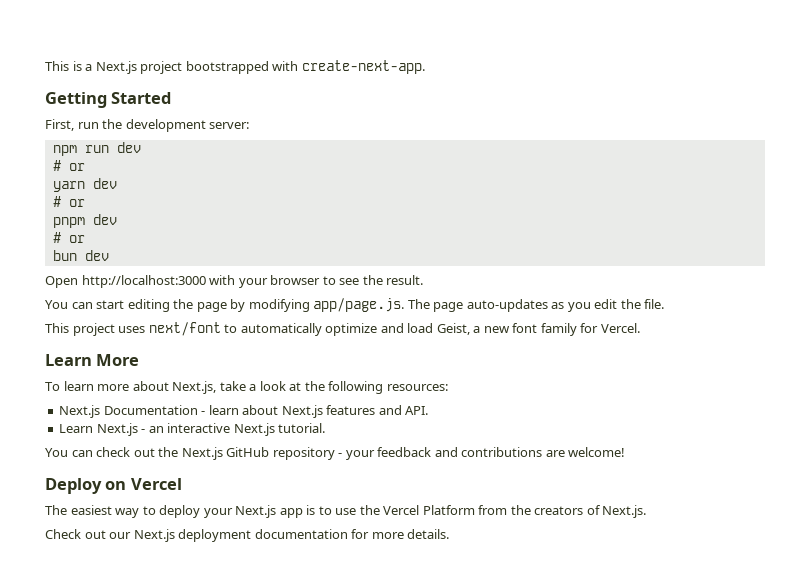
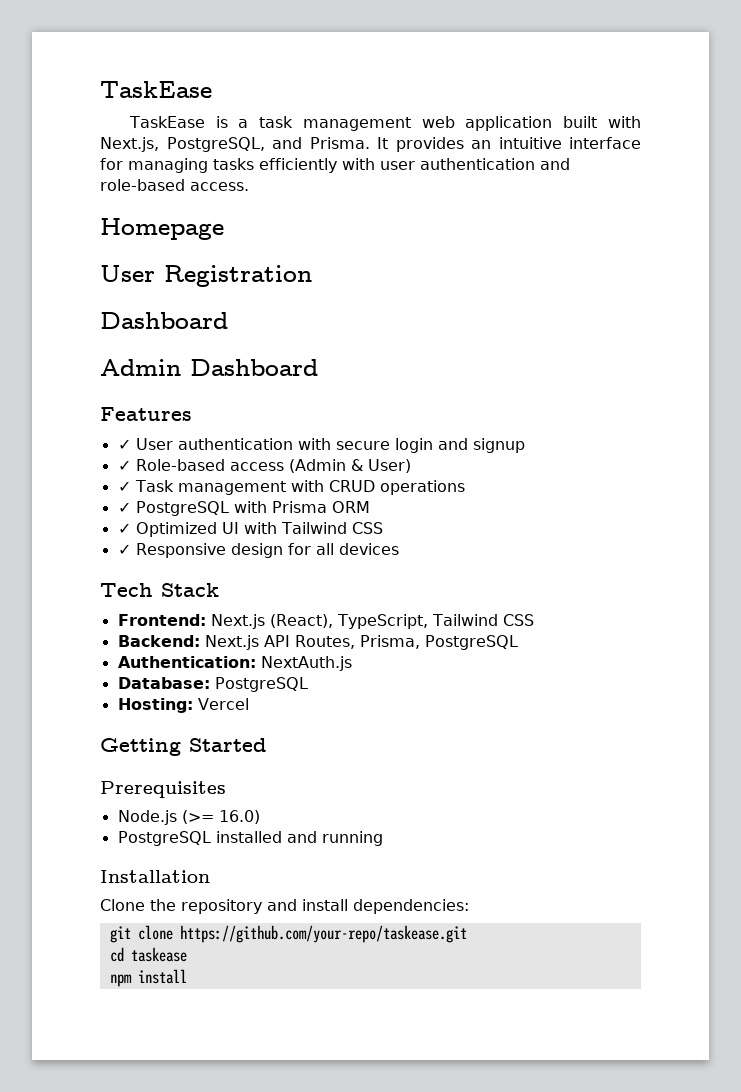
[45,60,425,74] [45,92,172,108] [45,119,250,132] [52,142,141,156] [52,160,85,171] [52,178,117,192] [52,196,85,207] [52,214,117,228] [52,232,85,243] [52,250,109,261] [45,275,424,288] [45,298,665,312] [45,322,640,336] [45,354,140,366] [45,381,448,394] [59,405,429,418] [59,423,326,436] [45,447,626,460] [45,478,182,494] [45,505,647,518] [45,529,450,542] This is a Next.js project bootstrapped with create-next-app. // Getting Started // First, run the development server: // npm run dev // # or // yarn dev // # or // pnpm dev // # or // bun dev // Open http://localhost:3000 with your browser to see the result. // You can start editing the page by modifying app/page.js. The page auto-updates as you edit the file. // This project uses next/font to automatically optimize and load Geist, a new font family for Vercel. // Learn More // To learn more about Next.js, take a look at the following resources: // Next.js Documentation - learn about Next.js features and API. // Learn Next.js - an interactive Next.js tutorial. // You can check out the Next.js GitHub repository - your feedback and contributions are welcome! // Deploy on Vercel // The easiest way to deploy your Next.js app is to use the Vercel Platform from the creators of Next.js. // Check out our Next.js deployment documentation for more details. -> [100,81,212,98] [128,116,641,131] [100,137,641,152] [100,158,570,173] [100,179,249,191] [100,218,224,240] [100,265,312,287] [100,312,228,329] [100,359,318,376] [100,407,192,421] [117,438,525,453] [117,459,411,473] [117,480,465,495] [117,501,370,516] [117,522,383,537] [117,543,399,558] [100,583,219,597] [117,614,534,629] [117,635,518,650] [117,656,352,671] [117,677,308,692] [117,698,249,713] [100,738,267,756] [100,781,226,798] [117,810,260,825] [117,831,383,846] [100,870,210,883] [100,899,469,914] [109,925,467,943] [109,947,187,962] [109,969,187,987] TaskEase // TaskEase is a task management web application built with Next.js, PostgreSQL, and Prisma. It provides an intuitive interface for managing tasks efficiently with user authentication and role-based access. // Homepage // User Registration // Dashboard // Admin Dashboard // Features // ✓ User authentication with secure login and signup // ✓ Role-based access (Admin & User) // ✓ Task management with CRUD operations // ✓ PostgreSQL with Prisma ORM // ✓ Optimized UI with Tailwind CSS // ✓ Responsive design for all devices // Tech Stack // Frontend: Next.js (React), TypeScript, Tailwind CSS // Backend: Next.js API Routes, Prisma, PostgreSQL // Authentication: NextAuth.js // Database: PostgreSQL // Hosting: Vercel // Getting Started // Prerequisites // Node.js (>= 16.0) // PostgreSQL installed and running // Installation // Clone the repository and install dependencies: // git clone https://github.com/your-repo/taskease.git // cd taskease // npm install

